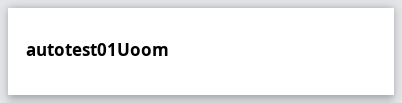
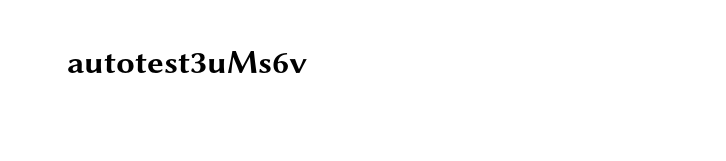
[26,43,169,56] autotest01Uoom -> [67,51,307,73] autotest3uMs6v

